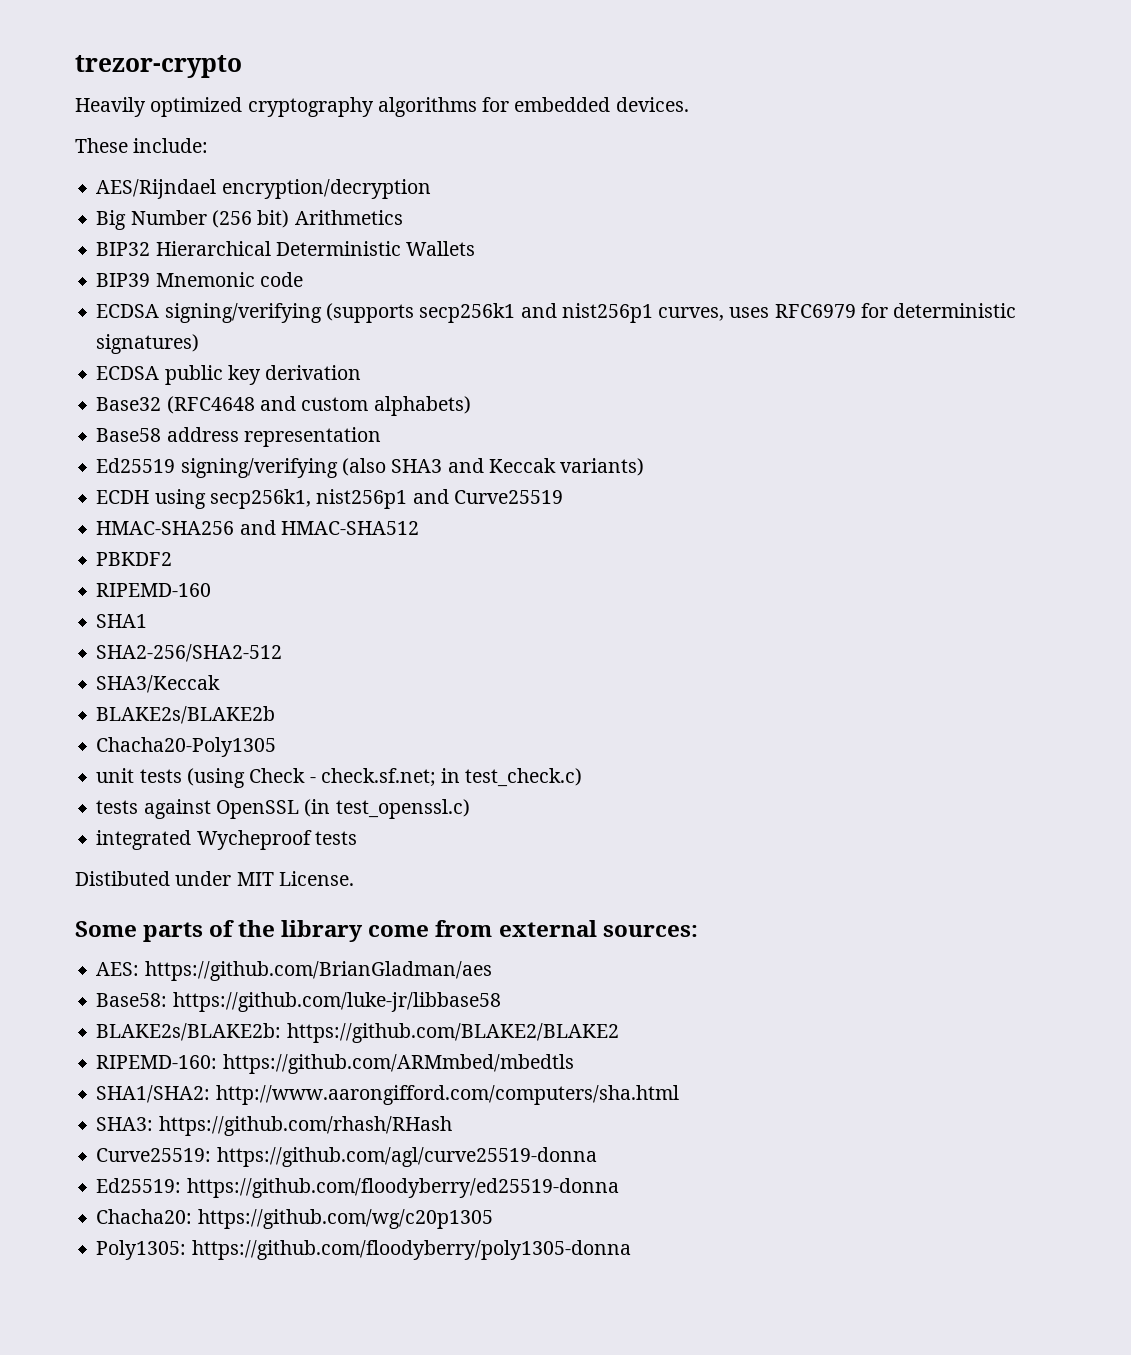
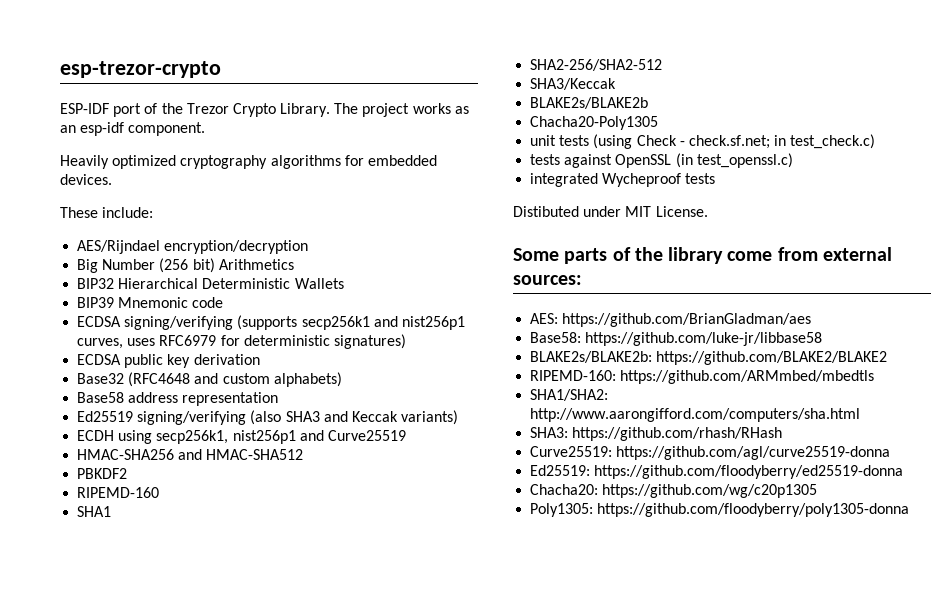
[75,55,242,78] trezor-crypto -> [60,61,221,78] [60,103,469,117] [60,122,206,136] esp-trezor-crypto // ESP-IDF port of the Trezor Crypto Library. The project works as an esp-idf component.

